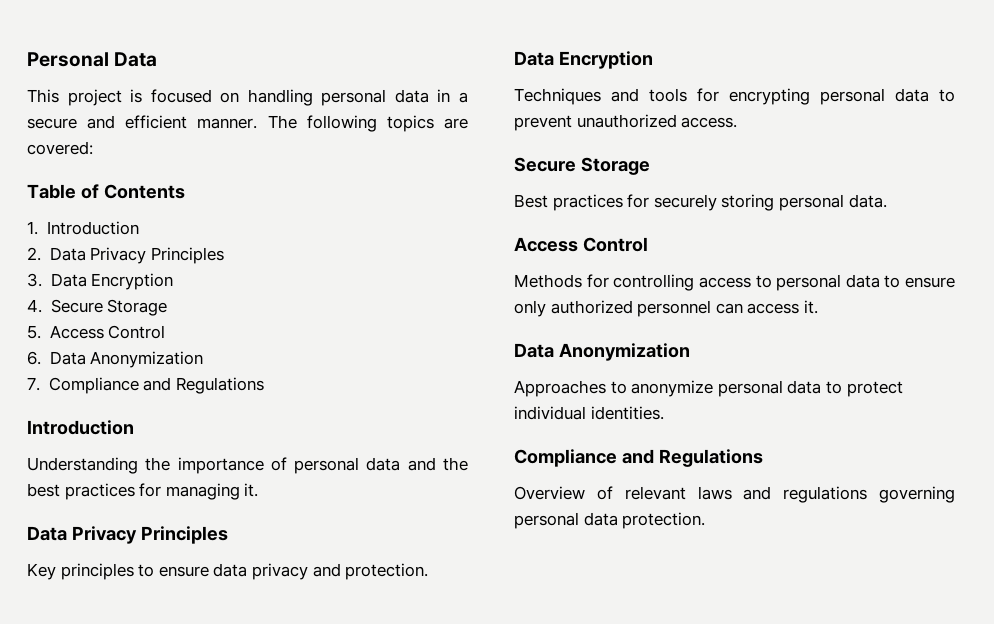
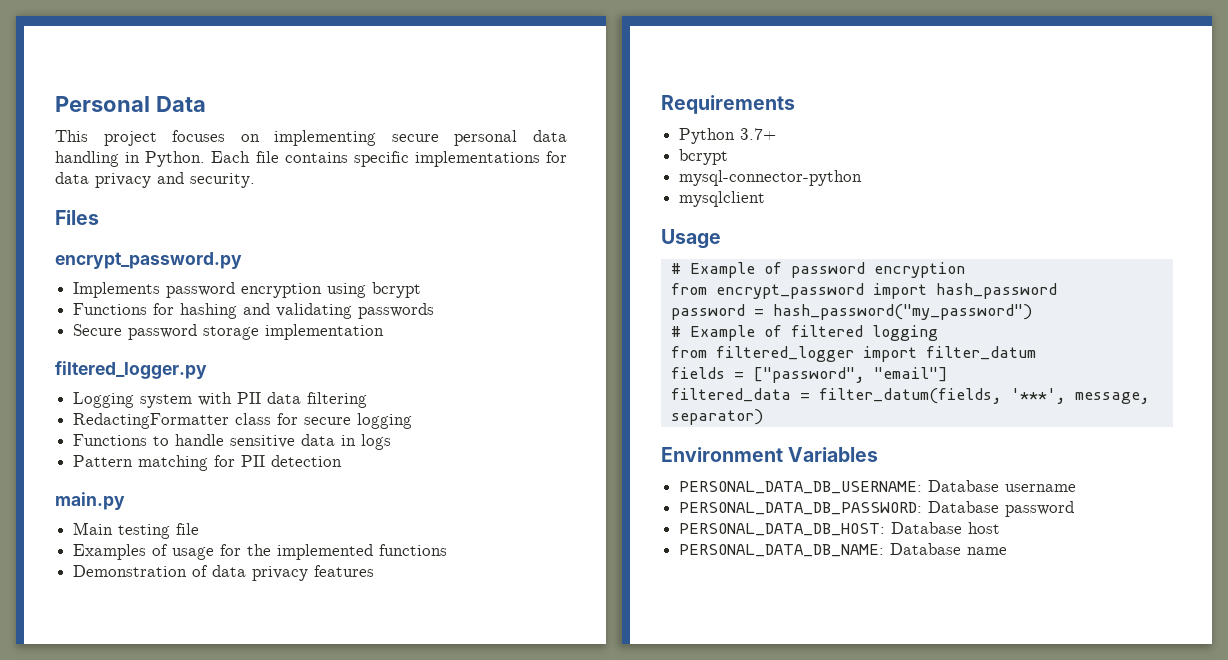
[130,89,468,106] [27,115,469,132] [27,141,93,155] [27,184,185,199] [27,221,139,235] [27,247,224,264] [27,273,174,290] [27,299,168,316] [27,325,166,339] [27,351,204,368] [27,377,264,394] [27,420,134,435] [27,457,468,474] [27,483,259,500] [27,526,228,544] [27,563,429,580] [514,51,653,69] [514,88,955,105] [514,114,738,131] [514,157,650,175] [514,194,887,211] [514,237,648,252] [514,274,955,291] [514,300,818,317] [514,343,690,361] [514,380,903,397] [514,406,664,420] [514,449,763,467] [514,486,955,503] [514,512,706,529] is focused on handling personal data in a secure and efficient manner. The following topics are covered: // Table of Contents // 1. Introduction // 2. Data Privacy Principles // 3. Data Encryption // 4. Secure Storage // 5. Access Control // 6. Data Anonymization // 7. Compliance and Regulations // Introduction // Understanding the importance of personal data and the best practices for managing it. // Data Privacy Principles // Key principles to ensure data privacy and protection. // Data Encryption // Techniques and tools for encrypting personal data to prevent unauthorized access. // Secure Storage // Best practices for securely storing personal data. // Access Control // Methods for controlling access to personal data to ensure only authorized personnel can access it. // Data Anonymization // Approaches to anonymize personal data to protect individual identities. // Compliance and Regulations // Overview of relevant laws and regulations governing personal data protection. -> [172,130,567,146] [55,151,567,167] [55,172,255,188] [55,210,99,225] [55,252,242,269] [73,282,422,298] [73,303,435,319] [73,324,385,340] [55,361,207,379] [73,392,368,408] [73,413,413,429] [73,434,392,450] [73,455,343,471] [55,492,125,510] [73,522,200,539] [73,544,448,560] [73,565,375,581] [661,95,795,114] [679,128,777,144] [679,149,729,165] [679,170,863,186] [679,191,766,207] [661,229,721,249] [670,262,965,278] [670,283,1057,299] [670,304,1032,320] [670,325,938,341] [670,346,1036,362] [670,367,948,383] [670,388,1150,404] [670,409,763,425] [661,447,879,462] [679,480,1077,494] [679,501,1075,517] [679,522,1001,536] [679,543,1008,557] focuses on implementing secure personal data handling in Python. Each file contains specific implementations for data privacy and security. // Files // encrypt_password.py // Implements password encryption using bcrypt // Functions for hashing and validating passwords // Secure password storage implementation // filtered_logger.py // Logging system with PII data filtering // RedactingFormatter class for secure logging // Functions to handle sensitive data in logs // Pattern matching for PII detection // main.py // Main testing file // Examples of usage for the implemented functions // Demonstration of data privacy features // Requirements // Python 3.7+ // bcrypt // mysql-connector-python // mysqlclient // Usage // # Example of password encryption // from encrypt_password import hash_password // password = hash_password("my_password") // # Example of filtered logging // from filtered_logger import filter_datum // fields = ["password", "email"] // filtered_data = filter_datum(fields, '***', message, separator) // Environment Variables // PERSONAL_DATA_DB_USERNAME: Database username // PERSONAL_DATA_DB_PASSWORD: Database password // PERSONAL_DATA_DB_HOST: Database host // PERSONAL_DATA_DB_NAME: Database name

